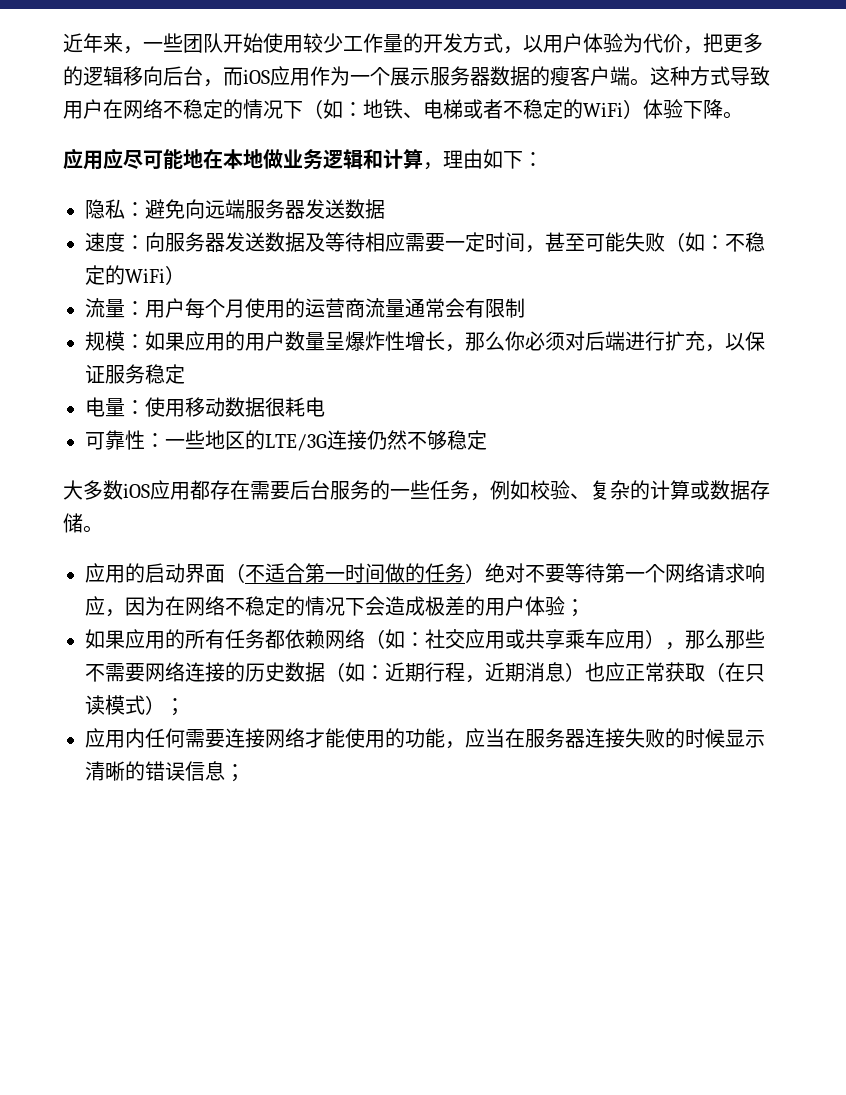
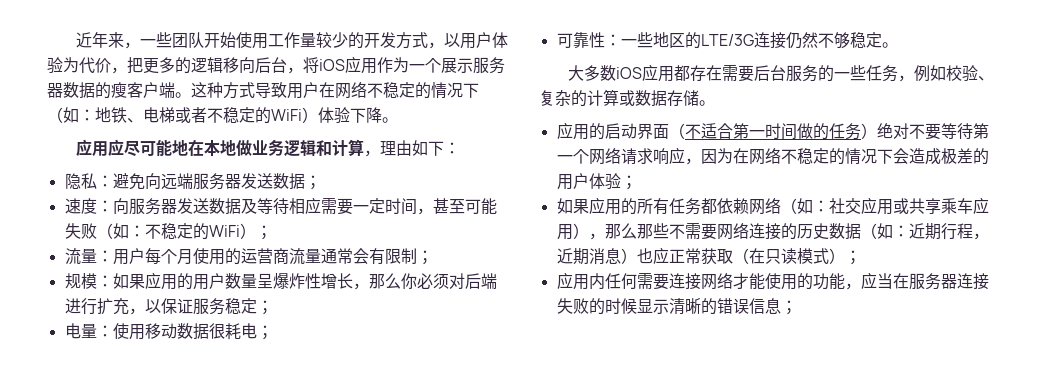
[303,33,403,53] 较少工作量 -> [267,32,348,48] 工作量较少
[223,67,243,86] 而 -> [303,57,319,73] 将
(385, 209) none -> [304,175,321,190] ；
(185, 275) none -> [255,225,272,240] ；
(525, 308) none -> [416,250,433,265] ；
(185, 374) none -> [256,300,273,315] ；
(325, 407) none -> [256,325,273,340] ；
(487, 440) none -> [881,42,898,48] 。

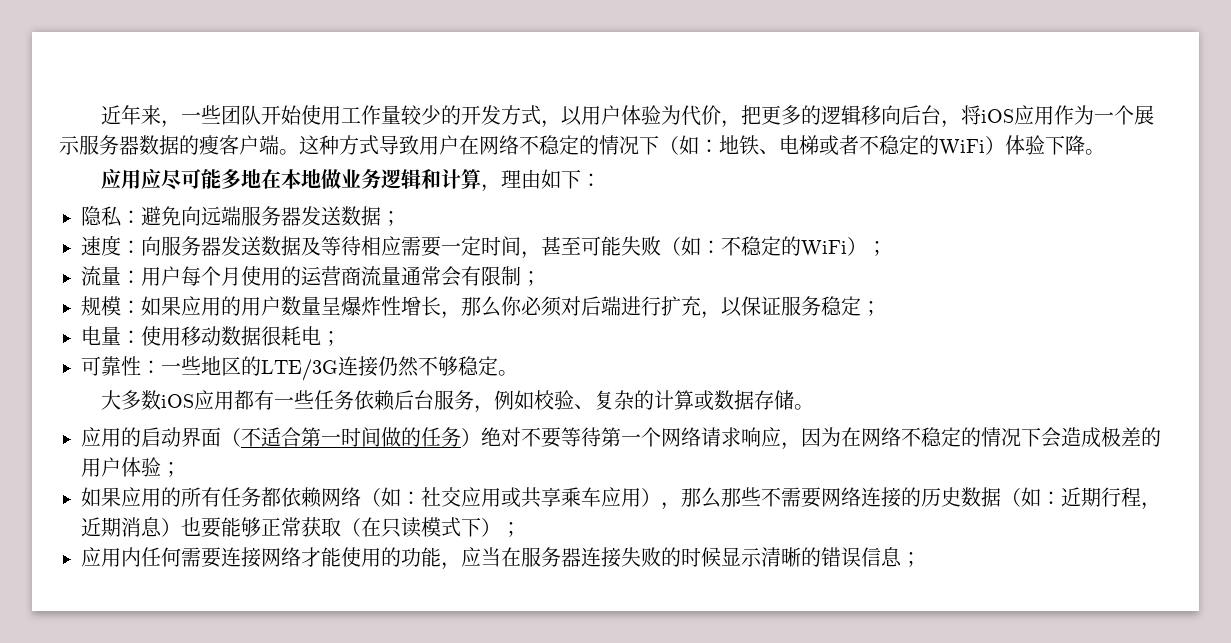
(172, 147) none -> [221,169,242,189] 多
[689,65,882,82] 存在需要后台服务的一些任 -> [254,390,455,411] 有一些任务依赖后台服
[652,247,669,264] 应 -> [201,517,261,538] 要能够
(829, 256) none -> [461,517,481,537] 下

